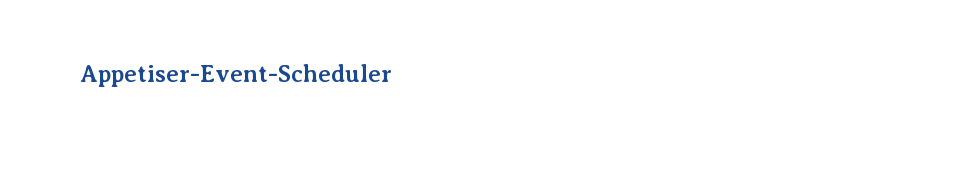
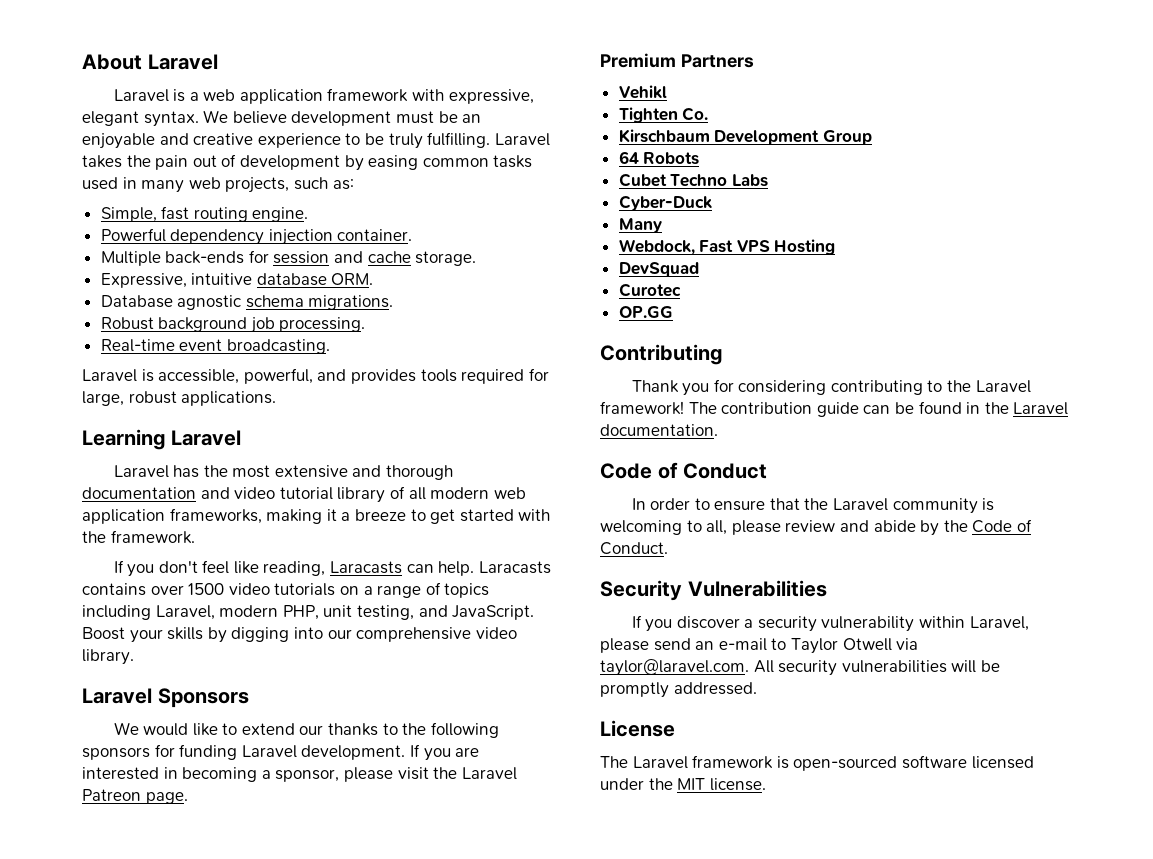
[80,64,392,87] Appetiser-Event-Scheduler -> [82,54,218,70] [113,88,534,104] [82,110,482,127] [82,132,550,149] [82,154,533,171] [82,177,354,193] [100,206,309,222] [100,228,413,245] [100,250,477,266] [100,273,374,288] [100,295,394,310] [100,317,366,333] [100,339,330,354] [82,368,549,384] [82,391,277,406] [82,429,241,450] [113,465,454,480] [82,486,526,503] [82,508,551,524] [82,530,195,544] [113,560,551,577] [82,582,490,598] [82,605,535,620] [82,627,517,643] [82,649,134,665] [82,688,249,708] [113,722,499,738] [82,744,480,761] [82,767,517,782] [82,789,188,804] [600,53,754,68] [618,85,667,99] [618,107,709,123] [618,129,872,145] [618,151,700,165] [618,173,768,187] [618,195,712,211] [618,218,662,233] [618,239,836,255] [618,262,699,277] [618,283,681,297] [618,306,673,318] [600,344,722,365] [631,379,1031,396] [600,401,1069,417] [600,424,718,436] [600,462,768,479] [631,498,995,514] [600,519,1032,536] [600,542,668,555] [600,580,827,601] [631,615,1029,632] [600,638,919,654] [600,659,1000,676] [600,682,757,698] [600,720,675,737] [600,755,1034,771] [600,778,766,791] About Laravel // Laravel is a web application framework with expressive, elegant syntax. We believe development must be an enjoyable and creative experience to be truly fulfilling. Laravel takes the pain out of development by easing common tasks used in many web projects, such as: // Simple, fast routing engine. // Powerful dependency injection container. // Multiple back-ends for session and cache storage. // Expressive, intuitive database ORM. // Database agnostic schema migrations. // Robust background job processing. // Real-time event broadcasting. // Laravel is accessible, powerful, and provides tools required for large, robust applications. // Learning Laravel // Laravel has the most extensive and thorough documentation and video tutorial library of all modern web application frameworks, making it a breeze to get started with the framework. // If you don't feel like reading, Laracasts can help. Laracasts contains over 1500 video tutorials on a range of topics including Laravel, modern PHP, unit testing, and JavaScript. Boost your skills by digging into our comprehensive video library. // Laravel Sponsors // We would like to extend our thanks to the following sponsors for funding Laravel development. If you are interested in becoming a sponsor, please visit the Laravel Patreon page. // Premium Partners // Vehikl // Tighten Co. // Kirschbaum Development Group // 64 Robots // Cubet Techno Labs // Cyber-Duck // Many // Webdock, Fast VPS Hosting // DevSquad // Curotec // OP.GG // Contributing // Thank you for considering contributing to the Laravel framework! The contribution guide can be found in the Laravel documentation. // Code of Conduct // In order to ensure that the Laravel community is welcoming to all, please review and abide by the Code of Conduct. // Security Vulnerabilities // If you discover a security vulnerability within Laravel, please send an e-mail to Taylor Otwell via taylor@laravel.com. All security vulnerabilities will be promptly addressed. // License // The Laravel framework is open-sourced software licensed under the MIT license.

